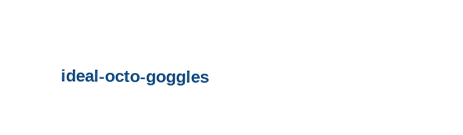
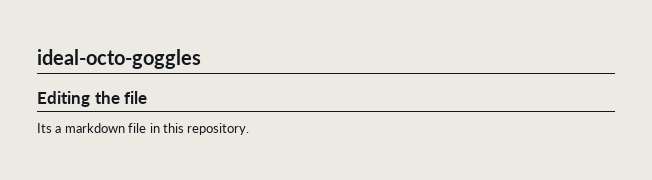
(209, 77) none -> [37,91,148,107] [37,123,250,135] // Editing the file // Its a markdown file in this repository.

